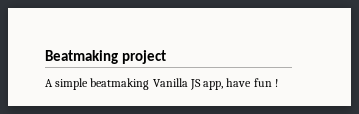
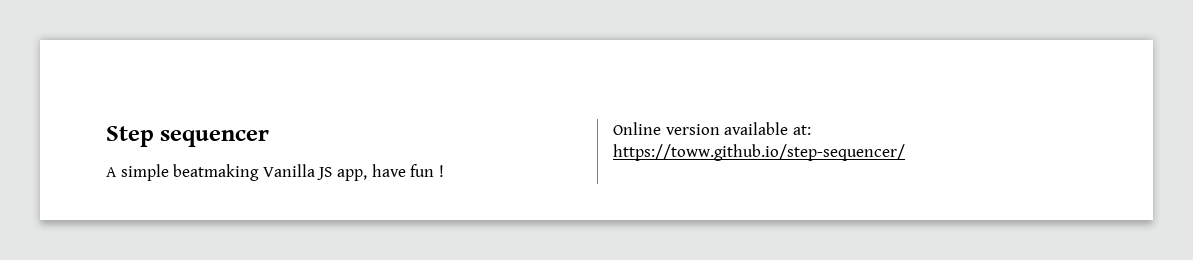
[45,50,166,64] Beatmaking project -> [106,126,270,147] Step sequencer
(278, 83) none -> [613,122,811,135] [613,144,905,161] // Online version available at: https://toww.github.io/step-sequencer/

